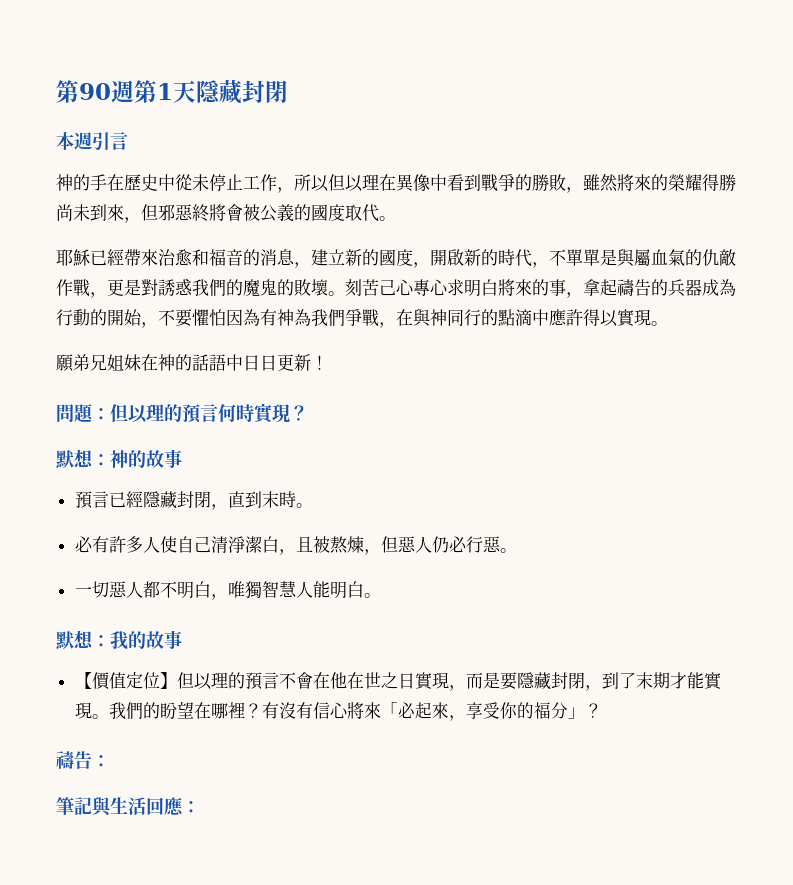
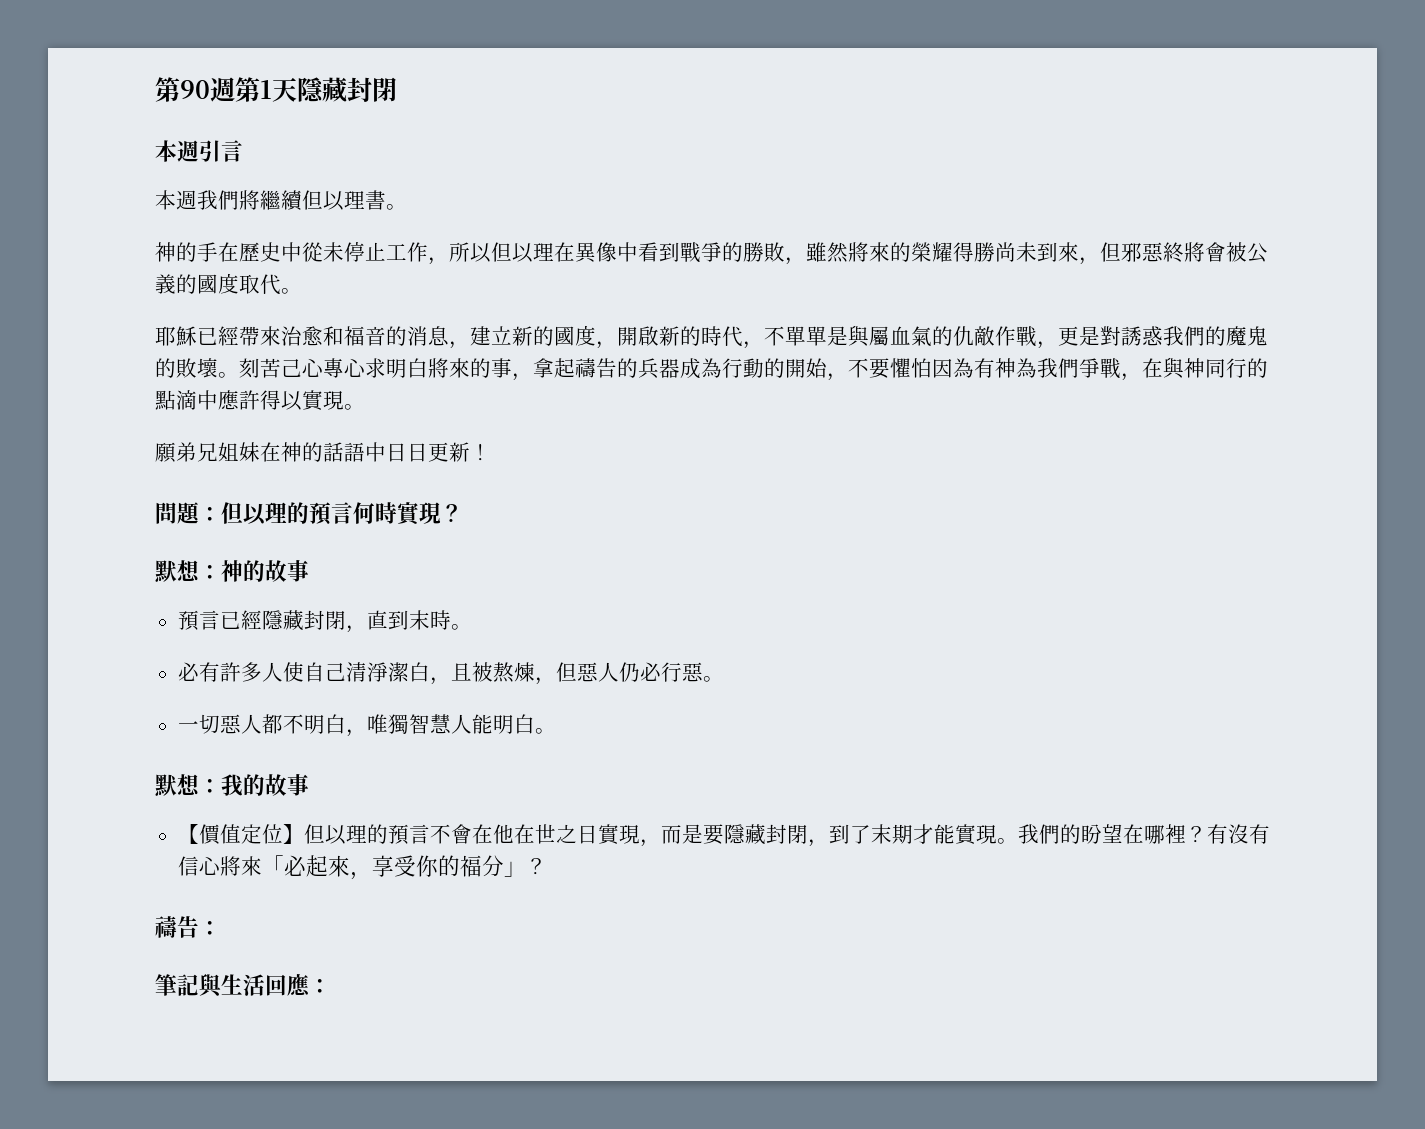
(128, 141) none -> [155,190,407,211] // 本週我們將繼續但以理書。

